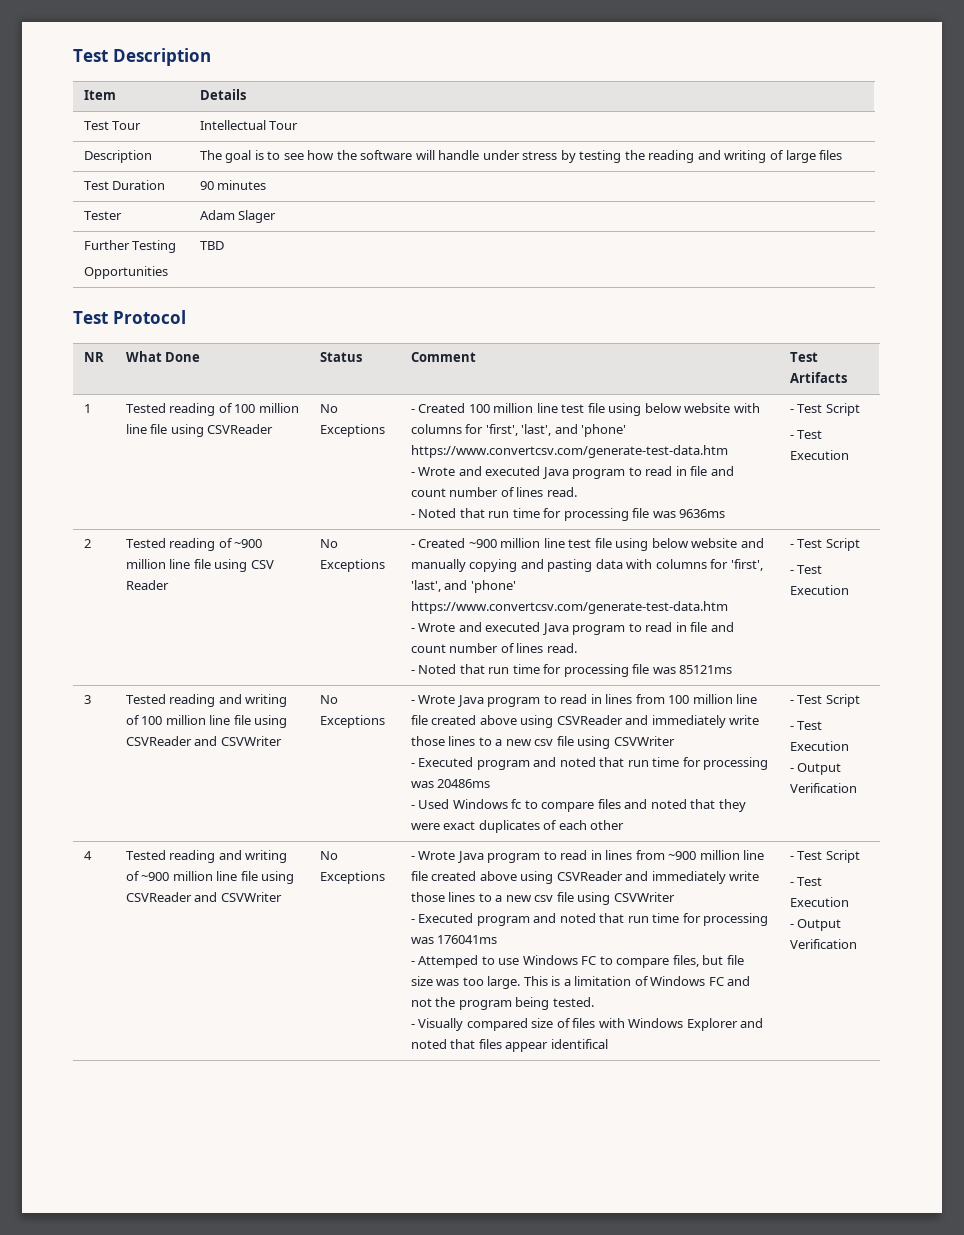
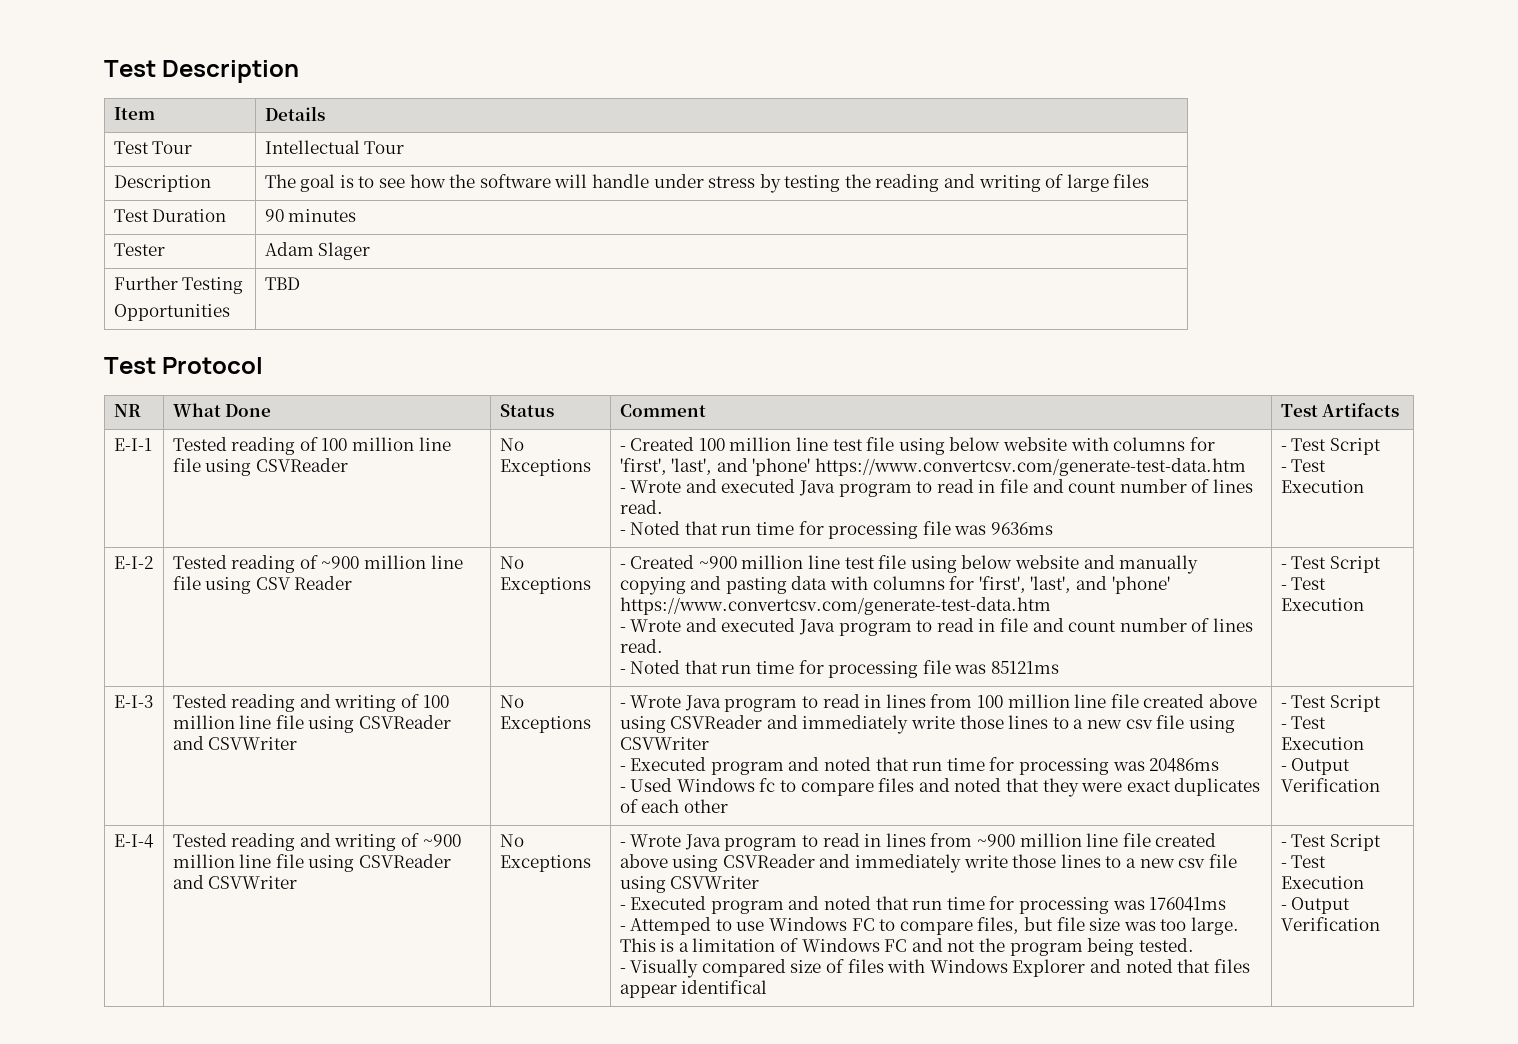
[83,404,91,413] 1 -> [113,438,152,451] E-I-1
[83,539,91,548] 2 -> [113,556,153,569] E-I-2
[83,695,91,704] 3 -> [113,695,153,708] E-I-3
[83,851,92,860] 4 -> [113,834,154,848] E-I-4

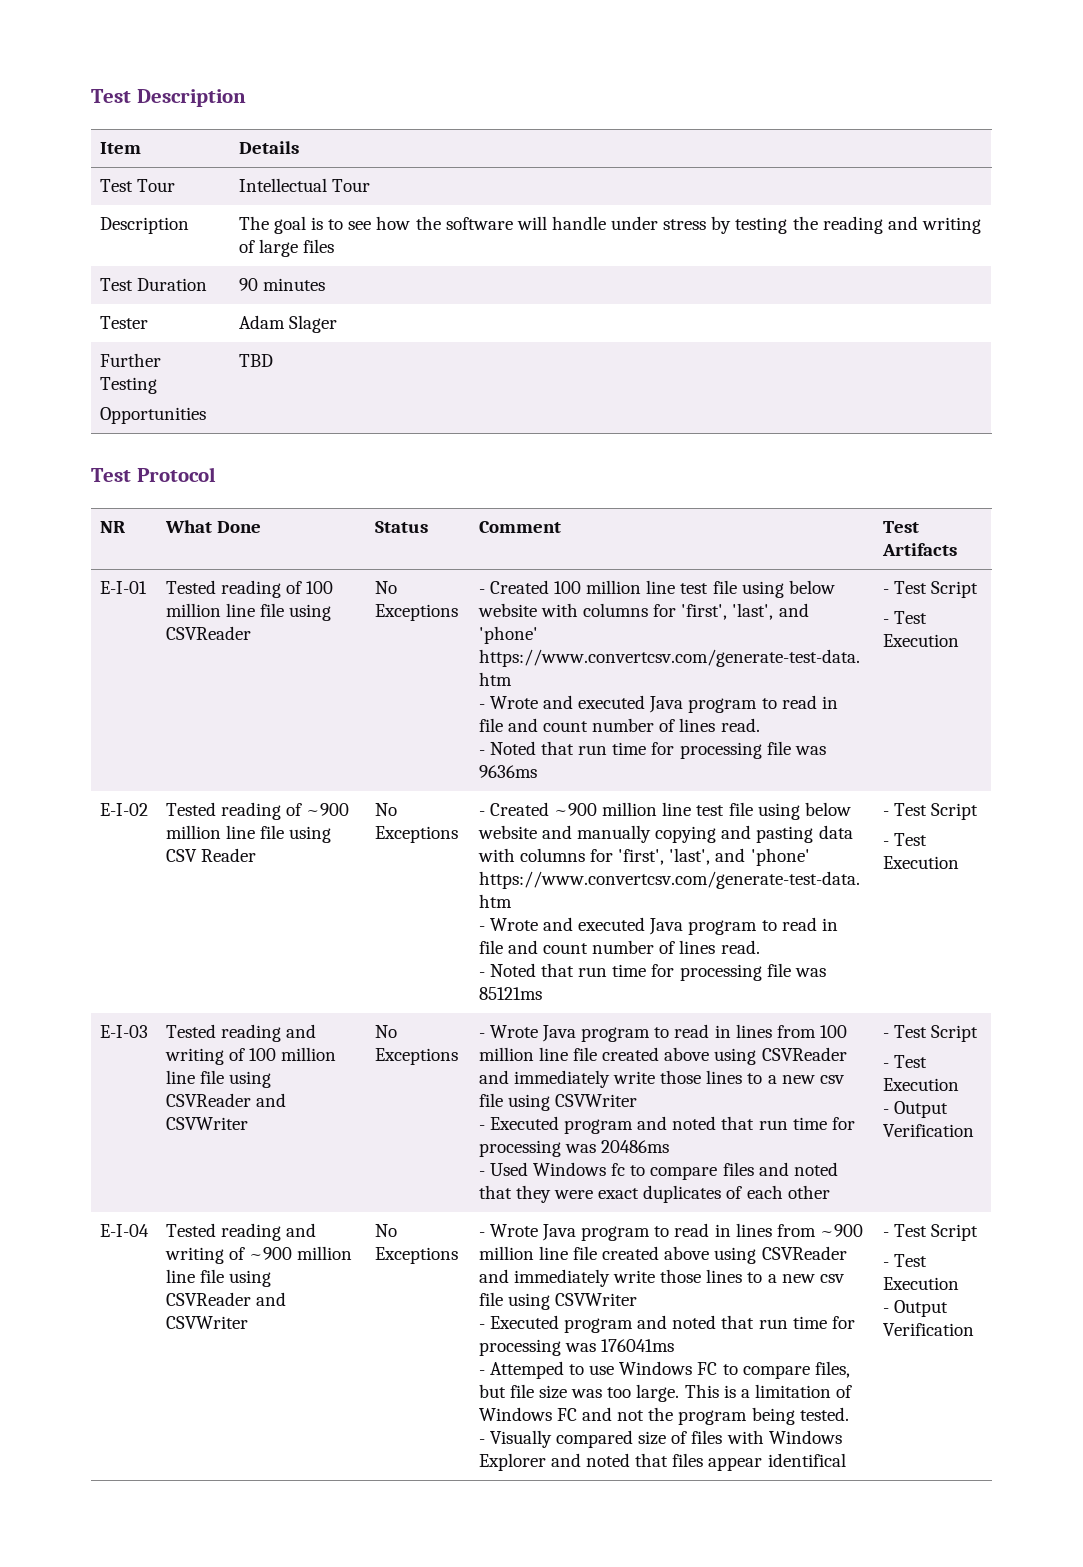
[113,438,152,451] E-I-1 -> [99,581,147,594] E-I-01
[113,556,153,569] E-I-2 -> [99,803,148,816] E-I-02
[113,695,153,708] E-I-3 -> [99,1025,148,1038] E-I-03
[113,834,154,848] E-I-4 -> [99,1224,149,1237] E-I-04

